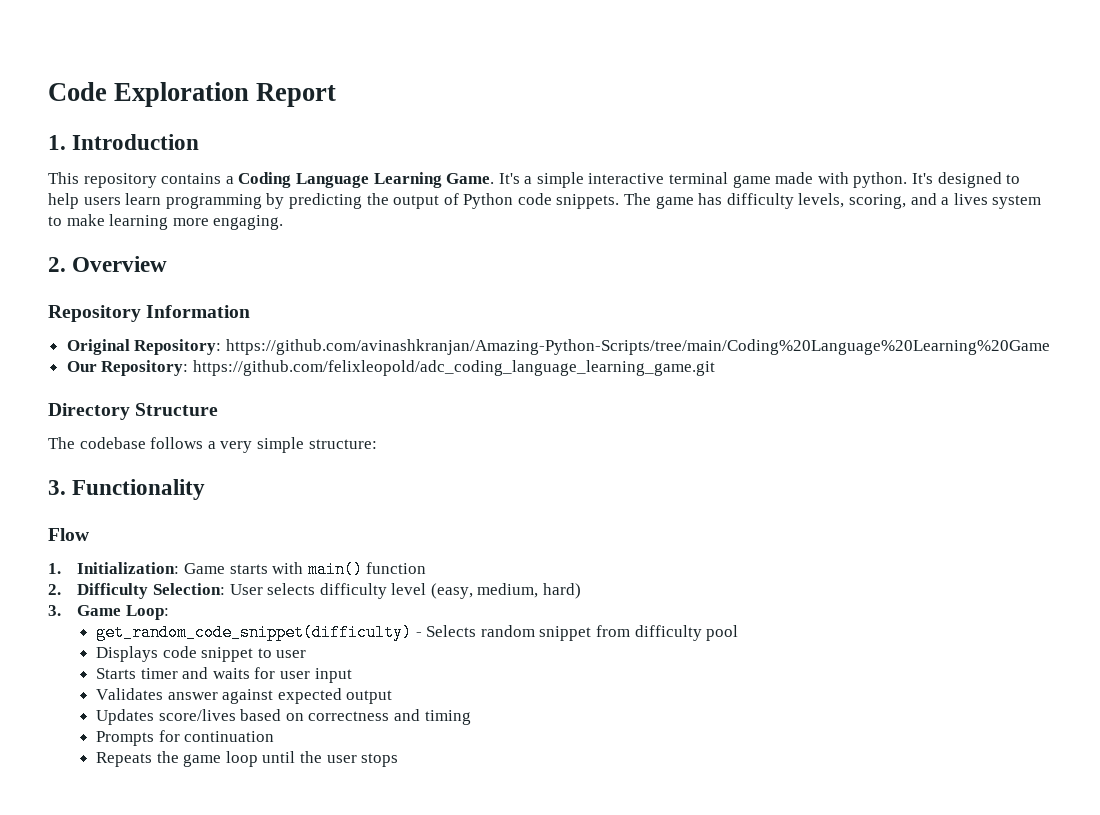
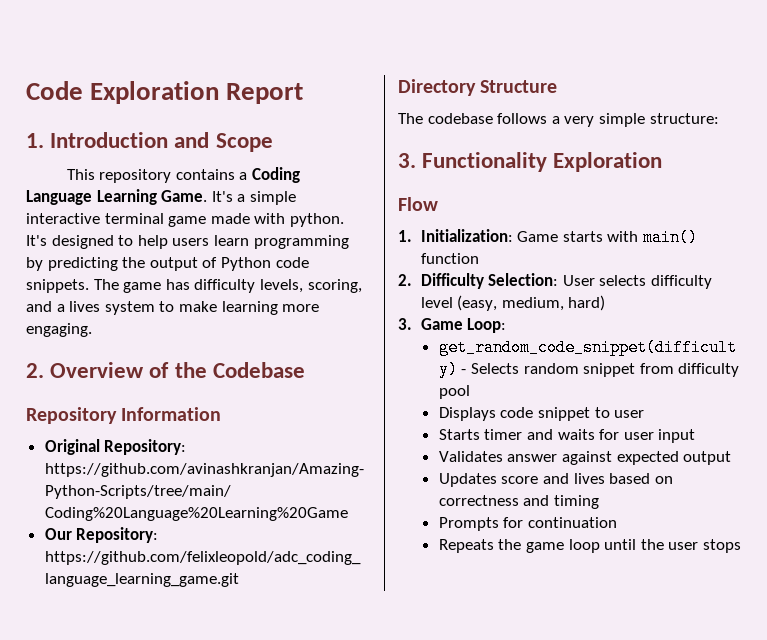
(200, 142) none -> [174,132,273,152] and Scope
(168, 264) none -> [149,362,305,378] of the Codebase
(206, 489) none -> [553,152,663,172] Exploration
[158,709,236,721] score/lives -> [501,473,605,484] score and lives

